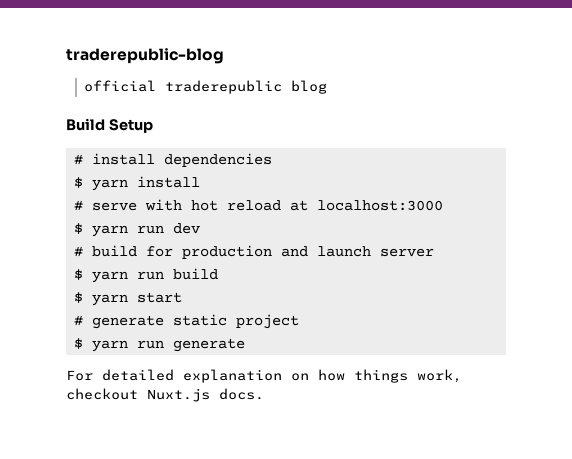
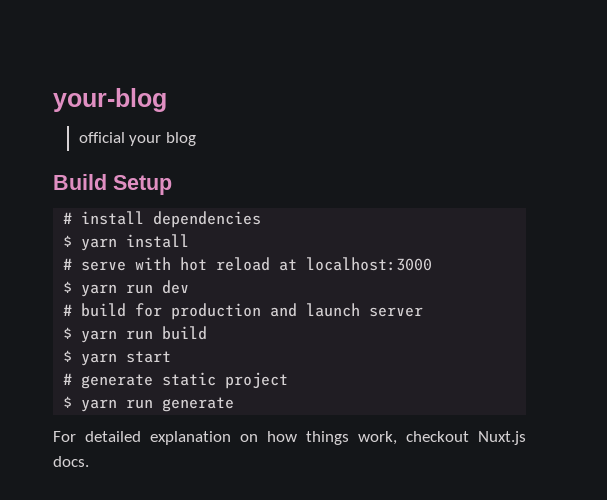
[66,48,224,64] traderepublic-blog -> [53,88,167,112] your-blog
[164,80,282,94] traderepublic -> [129,135,162,146] your

